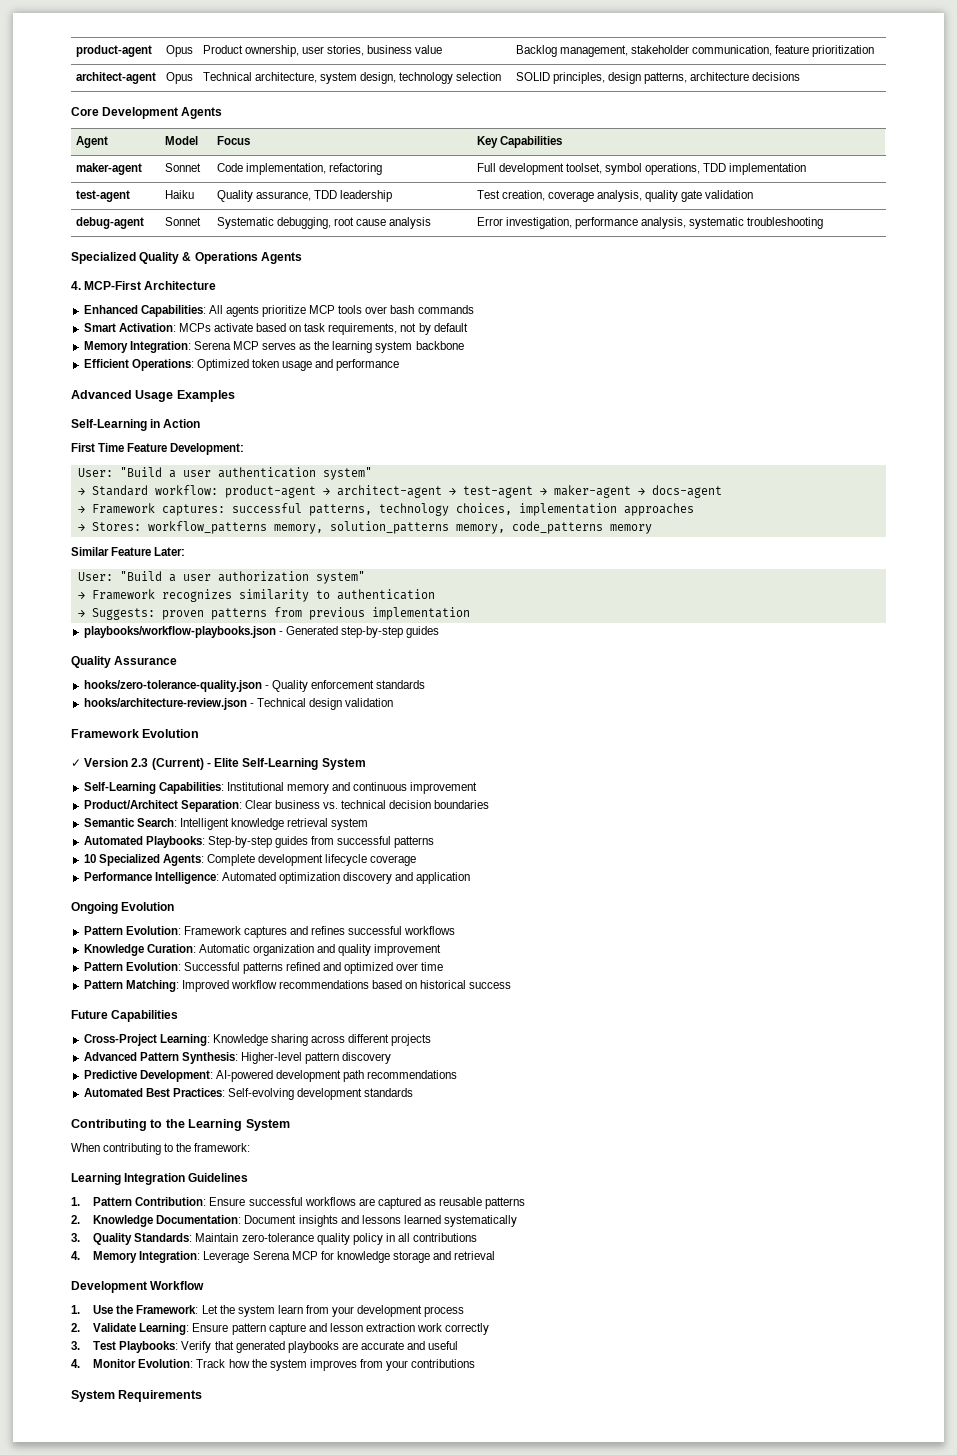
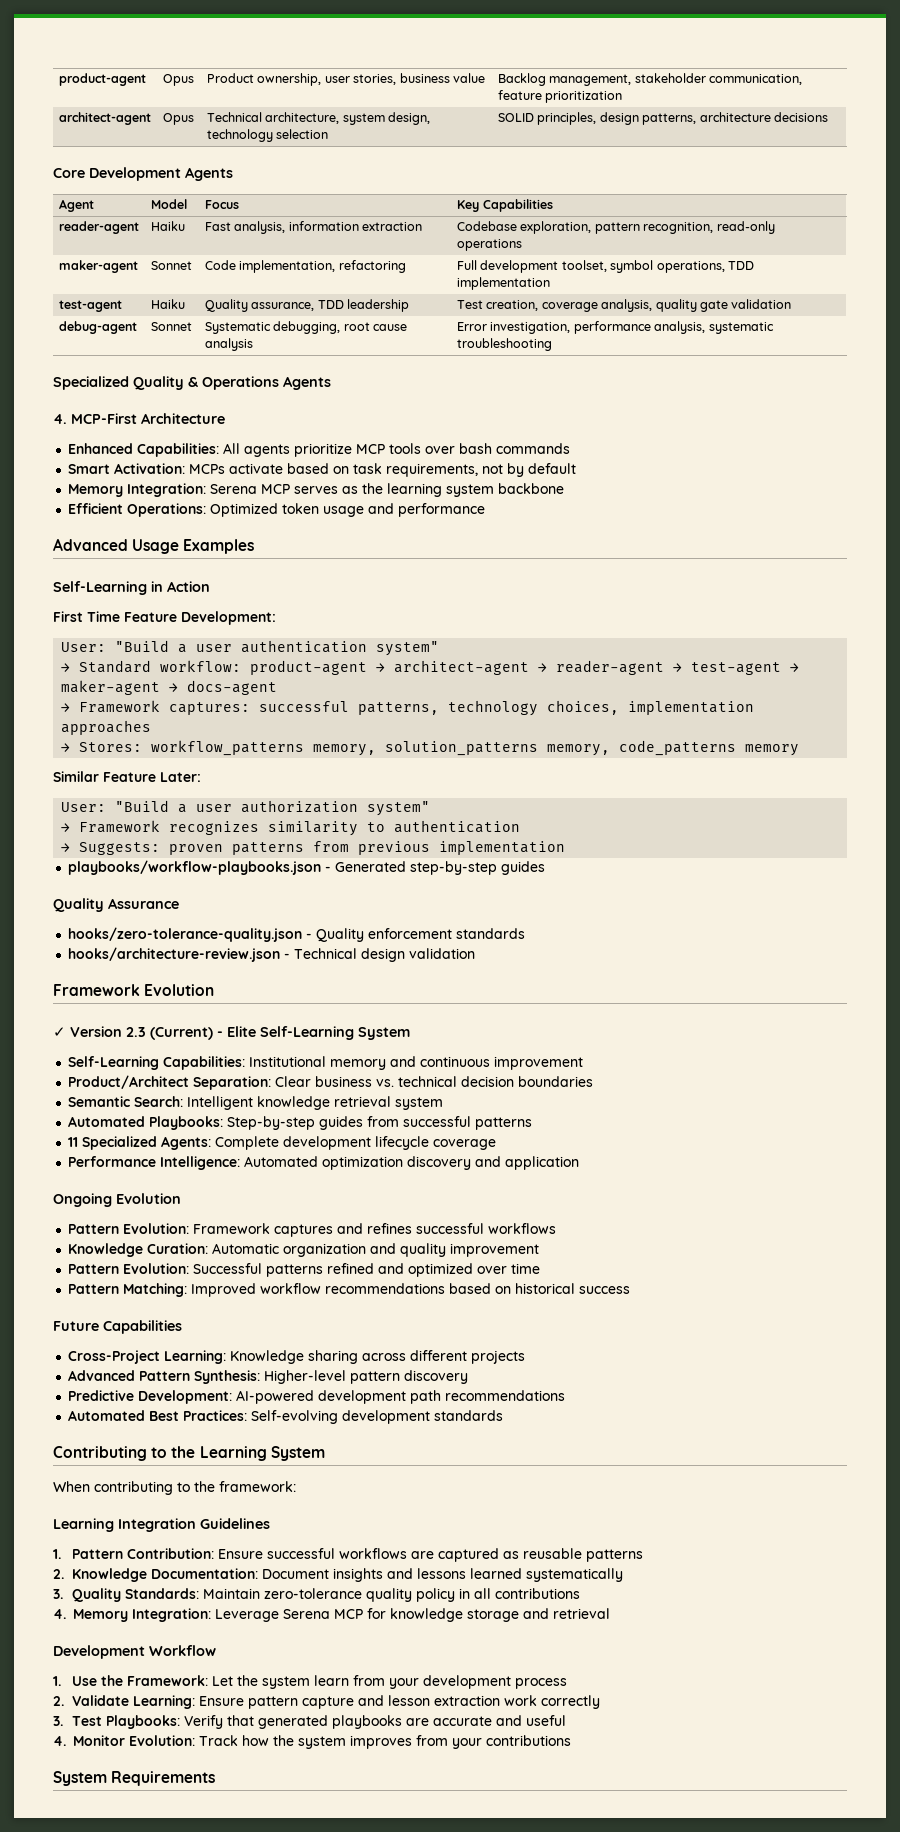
(562, 142) none -> [58,221,139,234] [150,221,185,231] [204,221,423,234] [456,221,775,234] [456,239,522,251] // reader-agent | Haiku | Fast analysis, information extraction | Codebase exploration, pattern recognition, read-only operations
(456, 491) none -> [556,660,683,675] reader-agent →
[83,854,96,863] 10 -> [68,1137,79,1147] 11

